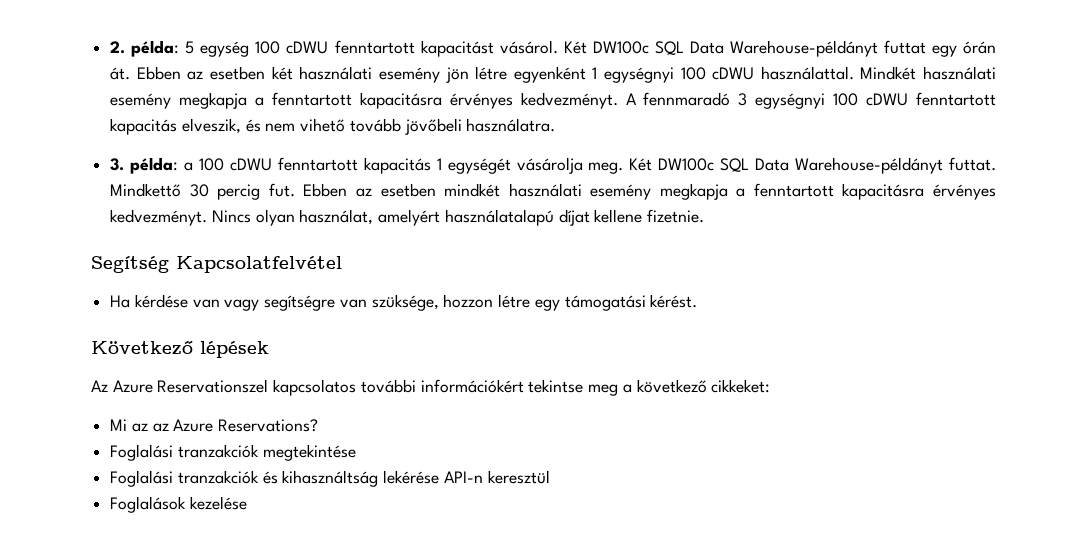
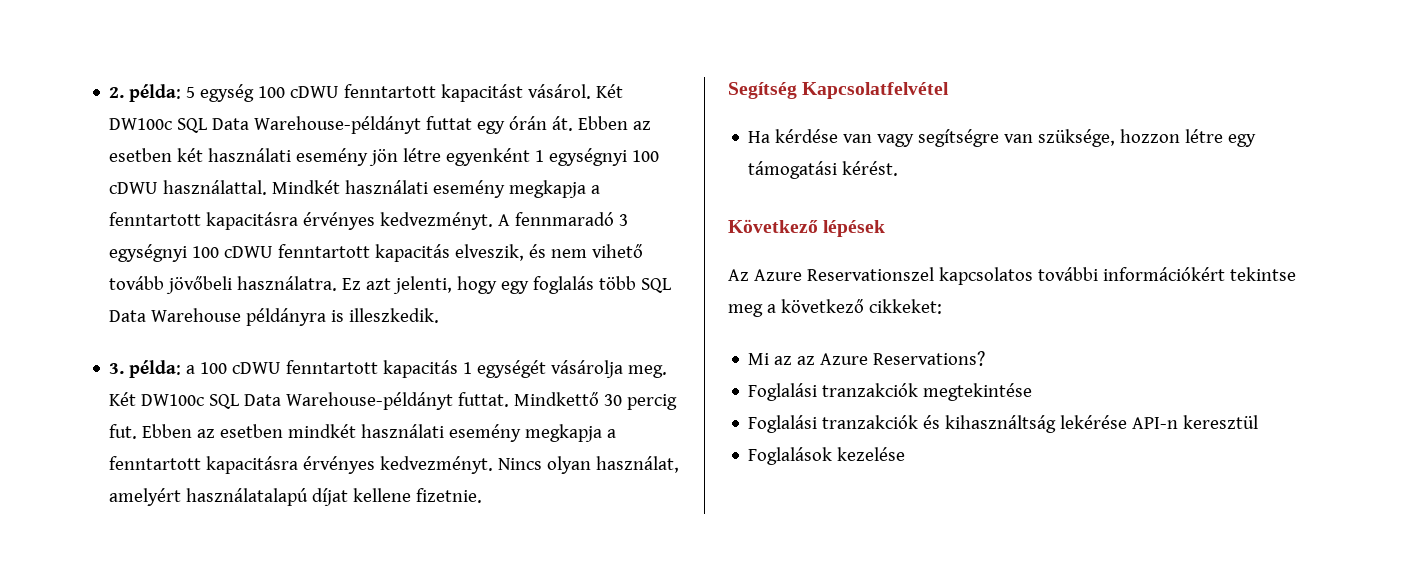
(556, 125) none -> [342,276,672,294] [109,308,440,326] Ez azt jelenti, hogy egy foglalás több SQL Data Warehouse példányra is illeszkedik.

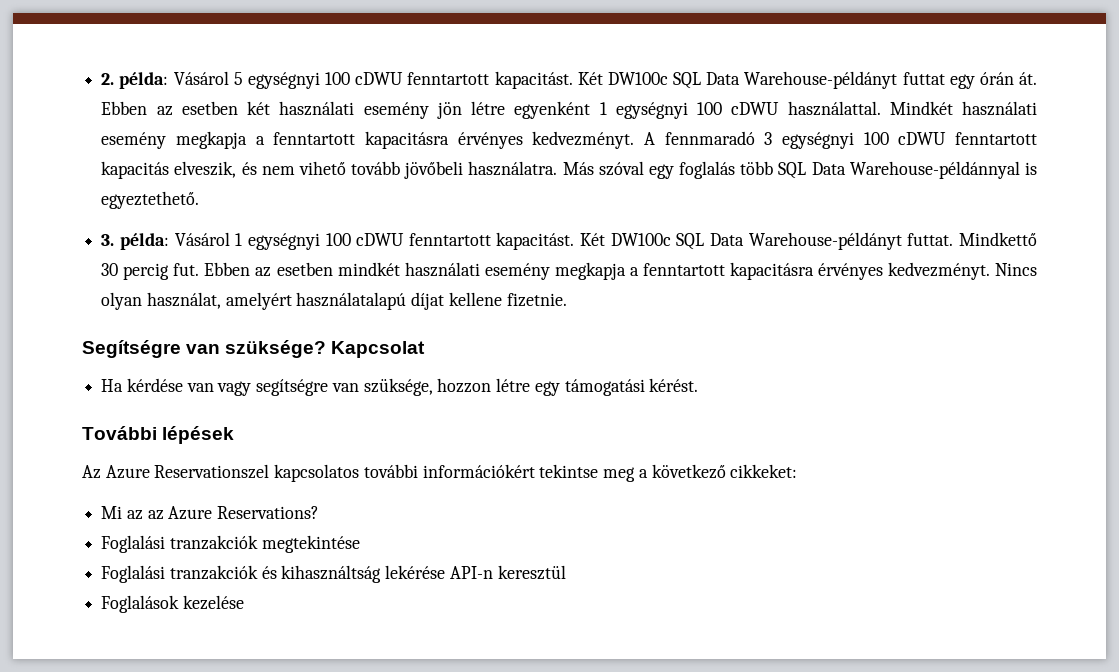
[186,84,592,102] 5 egység 100 cDWU fenntartott kapacitást vásárol. -> [173,71,573,89] Vásárol 5 egységnyi 100 cDWU fenntartott kapacitást.
[342,276,498,294] Ez azt jelenti, hogy -> [562,161,644,176] Más szóval
[151,308,440,326] [109,360,668,378] Warehouse példányra is illeszkedik. // 3. példa: a 100 cDWU fenntartott kapacitás 1 egységét vásárolja meg. -> [849,161,1037,179] [101,191,200,209] [101,232,575,250] Warehouse-példánnyal is egyeztethető. // 3. példa: Vásárol 1 egységnyi 100 cDWU fenntartott kapacitást.
[728,82,950,99] Segítség Kapcsolatfelvétel -> [82,340,426,358] Segítségre van szüksége? Kapcsolat
[728,219,818,233] Következő -> [82,426,157,440] További

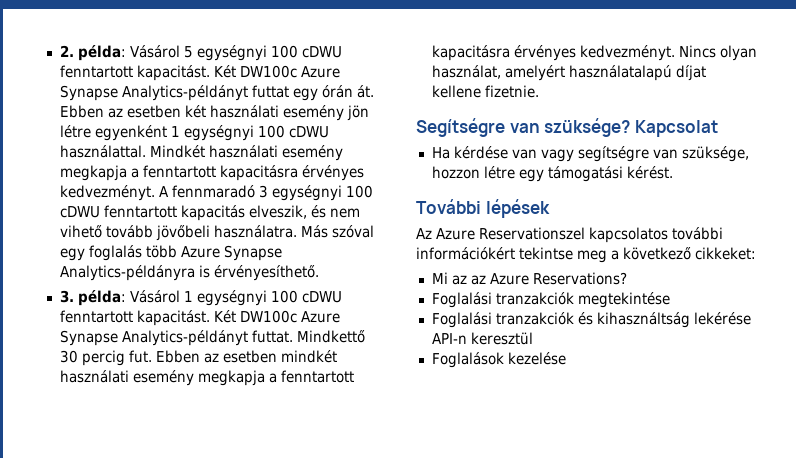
[673,71,898,89] SQL Data Warehouse-példányt -> [300,66,340,78] [59,85,248,101] Azure Synapse Analytics-példányt
[778,161,1037,179] [101,191,200,209] SQL Data Warehouse-példánnyal is egyeztethető. -> [180,245,282,261] [59,265,319,281] Azure Synapse Analytics-példányra is érvényesíthető.
[676,232,902,250] SQL Data Warehouse-példányt -> [300,311,340,323] [59,330,248,346] Azure Synapse Analytics-példányt

